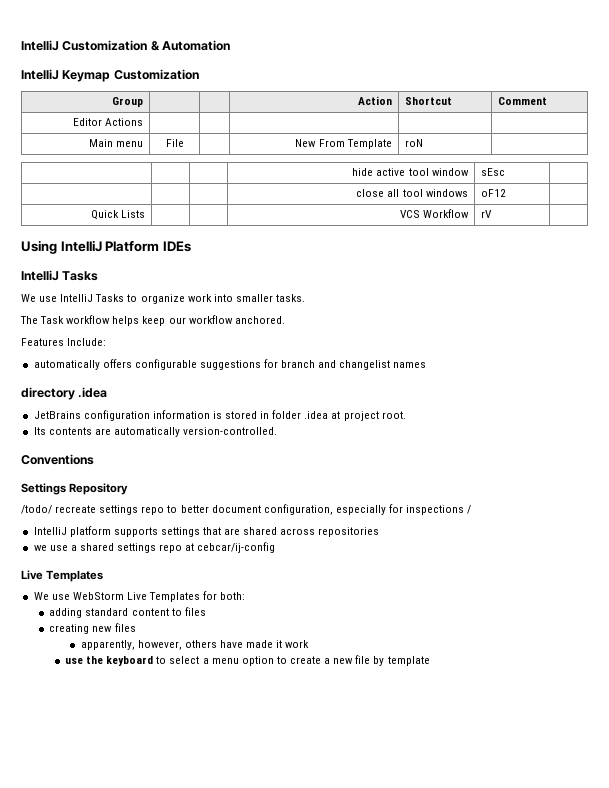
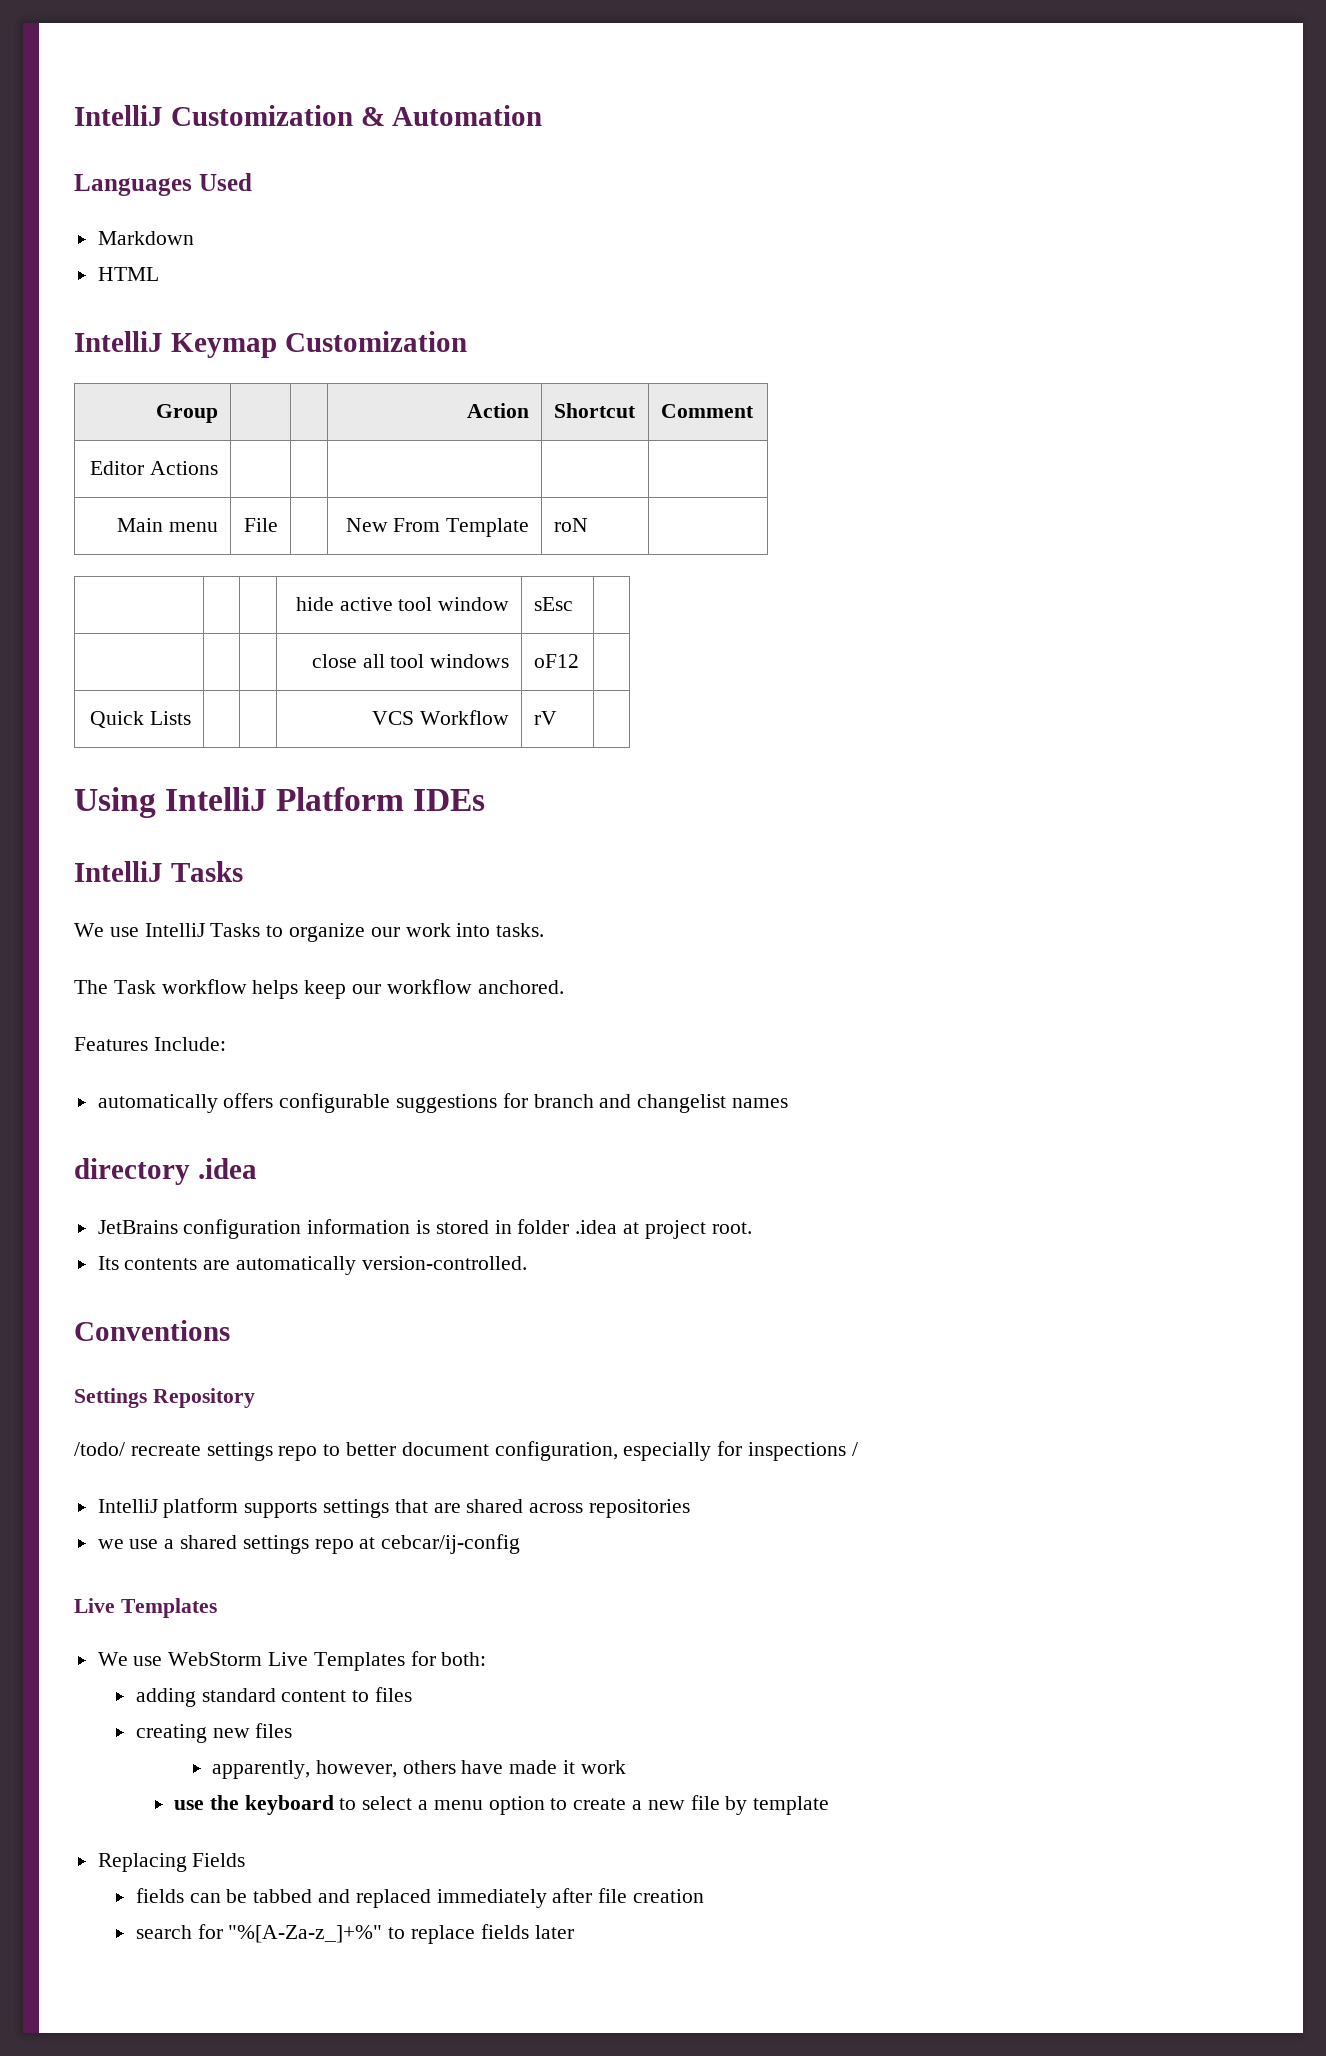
(231, 45) none -> [74,173,252,196] [97,231,194,245] [97,267,159,281] // Languages Used // Markdown // HTML
(185, 299) none -> [370,927,400,937] our
[235,294,273,302] smaller -> (491, 930) none
(430, 661) none -> [97,1853,246,1872] [135,1888,705,1908] [135,1924,574,1944] // Replacing Fields // fields can be tabbed and replaced immediately after file creation // search for "%[A-Za-z_]+%" to replace fields later

